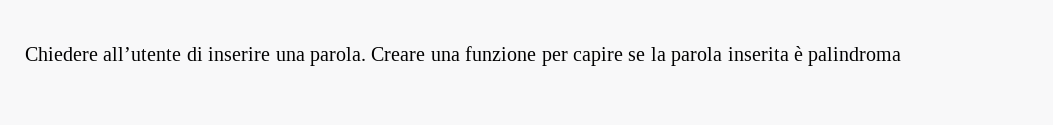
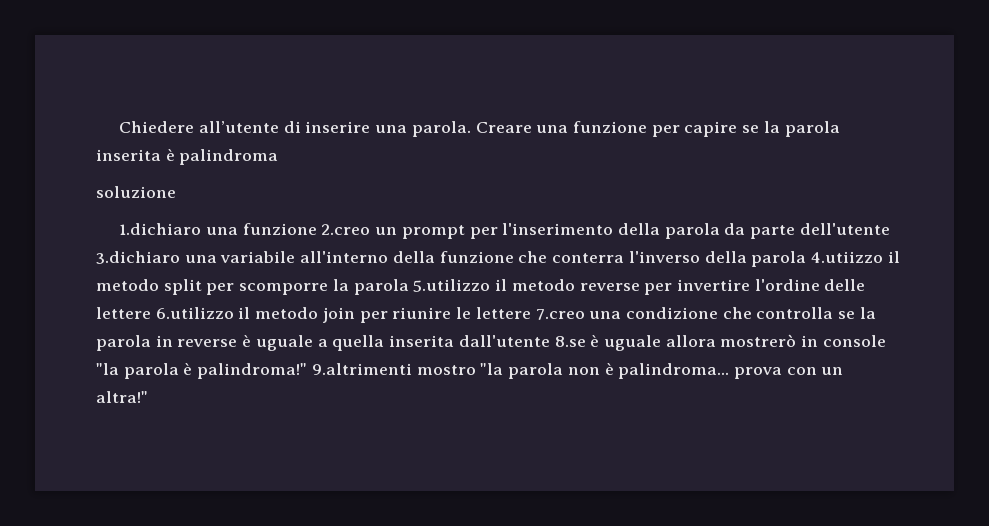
(902, 56) none -> [96,186,176,198] [119,223,890,239] [96,251,900,267] [96,279,866,295] [96,307,876,323] [96,334,886,351] [96,363,844,379] [96,391,148,403] // soluzione // 1.dichiaro una funzione 2.creo un prompt per l'inserimento della parola da parte dell'utente 3.dichiaro una variabile all'interno della funzione che conterra l'inverso della parola 4.utiizzo il metodo split per scomporre la parola 5.utilizzo il metodo reverse per invertire l'ordine delle lettere 6.utilizzo il metodo join per riunire le lettere 7.creo una condizione che controlla se la parola in reverse è uguale a quella inserita dall'utente 8.se è uguale allora mostrerò in console "la parola è palindroma!" 9.altrimenti mostro "la parola non è palindroma... prova con un altra!"

